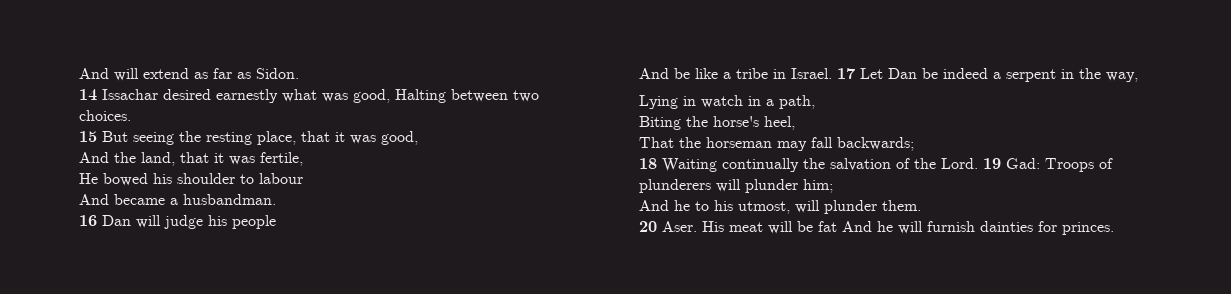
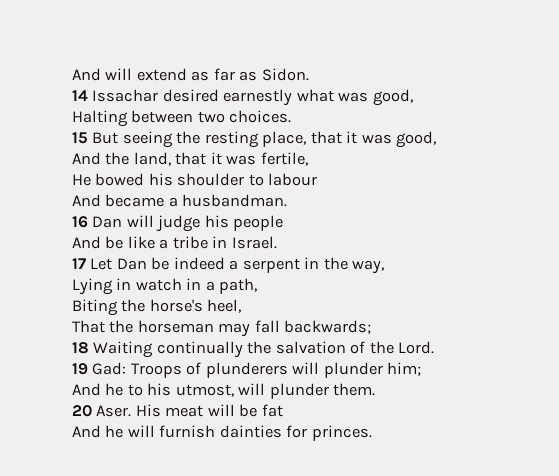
(390, 96) none -> (413, 97) //
(832, 73) none -> (277, 242) //
(978, 163) none -> (435, 347) //
(837, 226) none -> (283, 410) //

